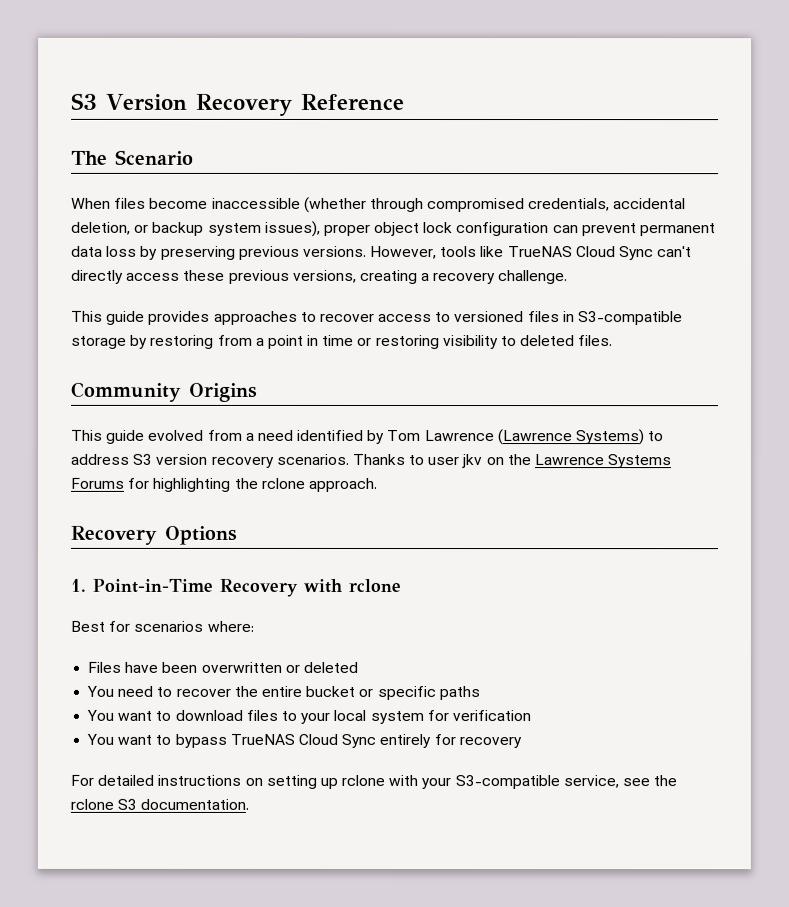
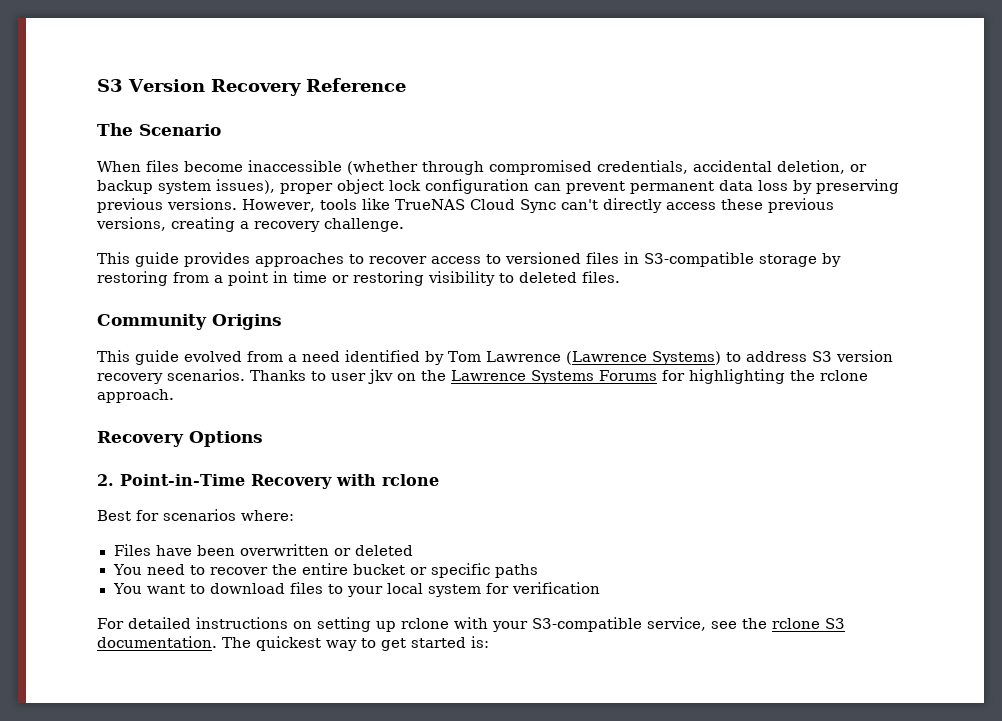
[70,578,86,592] 1. -> [97,474,114,486] 2.
[86,733,522,749] // You want to bypass TrueNAS Cloud Sync entirely for recovery -> (601, 588) none
(250, 804) none -> [222,636,489,651] The quickest way to get started is:

